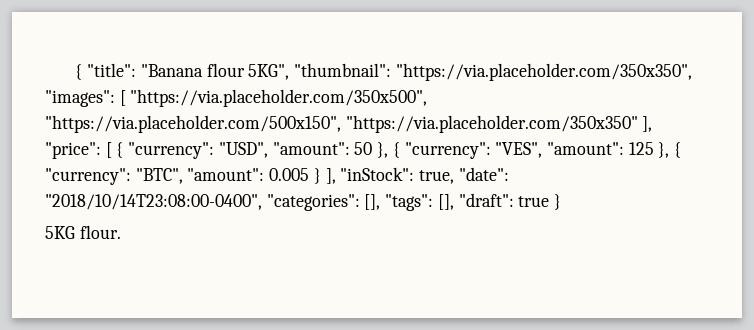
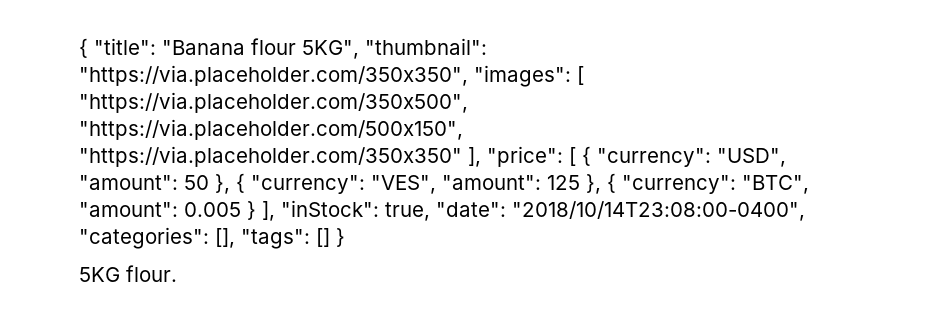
[437,193,550,210] [], "draft": true -> [316,228,330,247] []

